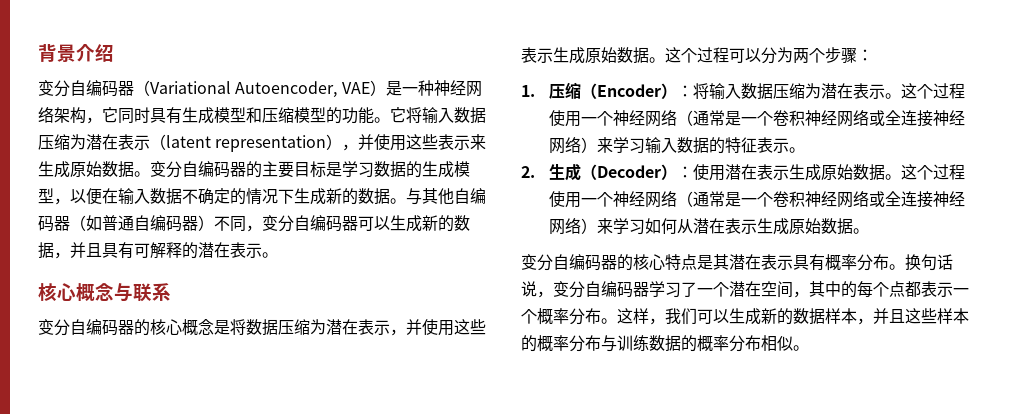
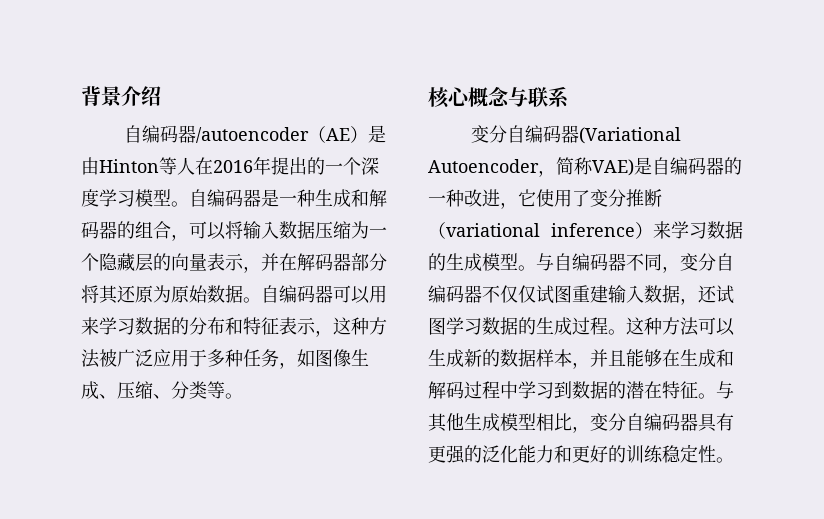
[38,80,482,98] [38,106,486,124] [38,134,487,152] [38,161,470,178] [38,188,486,205] [38,215,470,232] [38,242,262,259] 变分自编码器（Variational Autoencoder, VAE）是一种神经网络架构，它同时具有生成模型和压缩模型的功能。它将输入数据压缩为潜在表示（latent representation），并使用这些表示来生成原始数据。变分自编码器的主要目标是学习数据的生成模型，以便在输入数据不确定的情况下生成新的数据。与其他自编码器（如普通自编码器）不同，变分自编码器可以生成新的数据，并且具有可解释的潜在表示 -> [123,125,386,143] [81,156,379,175] [81,189,387,207] [81,221,387,241] [81,253,387,273] [81,285,387,304] [81,317,387,337] [81,349,369,369] [81,381,225,399] 自编码器/autoencoder（AE）是由Hinton等人在2016年提出的一个深度学习模型。自编码器是一种生成和解码器的组合，可以将输入数据压缩为一个隐藏层的向量表示，并在解码器部分将其还原为原始数据。自编码器可以用来学习数据的分布和特征表示，这种方法被广泛应用于多种任务，如图像生成、压缩、分类等
[134,319,486,336] [521,47,873,64] [521,82,966,100] [549,109,966,127] [549,136,806,154] [521,163,966,181] [549,190,966,208] [549,217,870,235] [521,254,953,271] [521,281,969,298] [521,308,697,325] 的核心概念是将数据压缩为潜在表示，并使用这些表示生成原始数据。这个过程可以分为两个步骤： // 1.压缩（Encoder）：将输入数据压缩为潜在表示。这个过程使用一个神经网络（通常是一个卷积神经网络或全连接神经网络）来学习输入数据的特征表示。 // 2.生成（Decoder）：使用潜在表示生成原始数据。这个过程使用一个神经网络（通常是一个卷积神经网络或全连接神经网络）来学习如何从潜在表示生成原始数据。 // 变分自编码器的核心特点是其潜在表示具有概率分布。换句话说，变分自编码器学习了一个潜在空间，其中的每个点都表示一个概率分布。这样，我们 -> [578,127,681,144] [428,157,742,177] [428,189,662,209] [428,221,743,239] [428,253,734,273] [428,285,734,305] [428,317,699,336] (Variational Autoencoder，简称VAE)是自编码器的一种改进，它使用了变分推断（variational inference）来学习数据的生成模型。与自编码器不同，变分自编码器不仅仅试图重建输入数据，还试图学习数据的生成过程。这种方法
[905,308,969,324] [521,335,793,352] 这些样本的概率分布与训练数据的概率分布相似 -> [626,349,734,367] [428,381,734,399] [428,413,734,433] [428,444,716,464] 能够在生成和解码过程中学习到数据的潜在特征。与其他生成模型相比，变分自编码器具有更强的泛化能力和更好的训练稳定性

